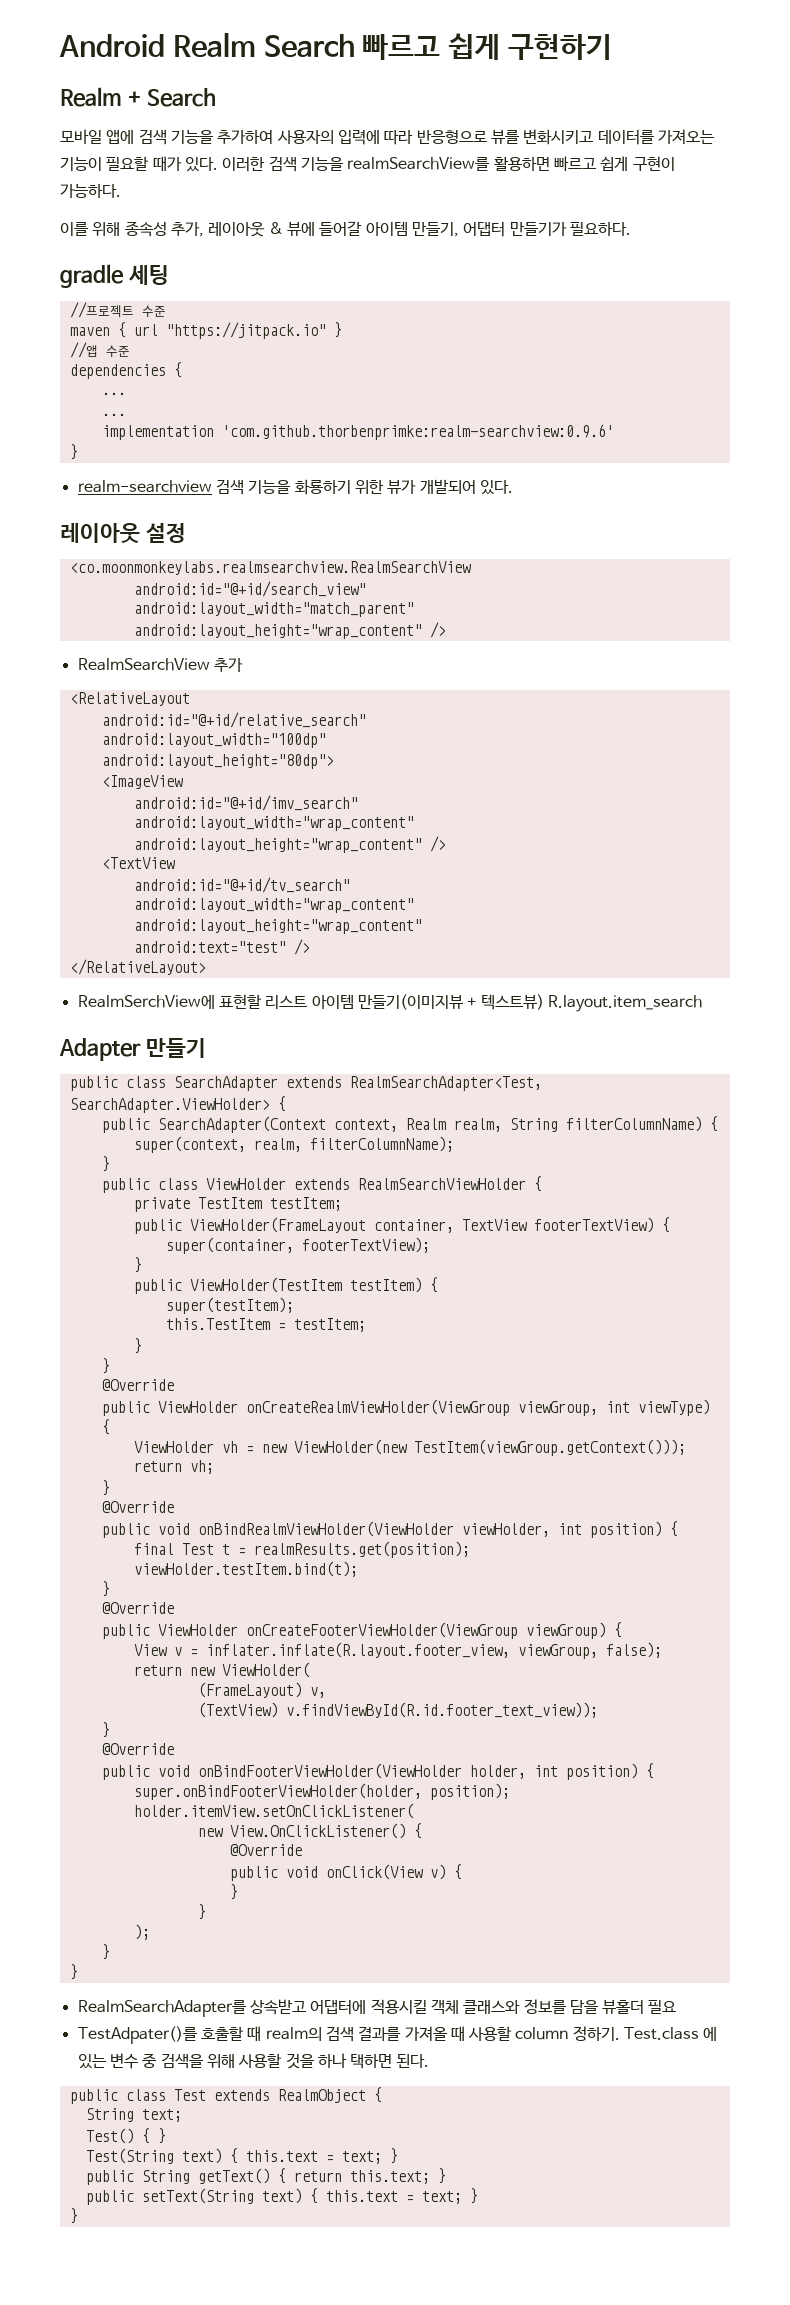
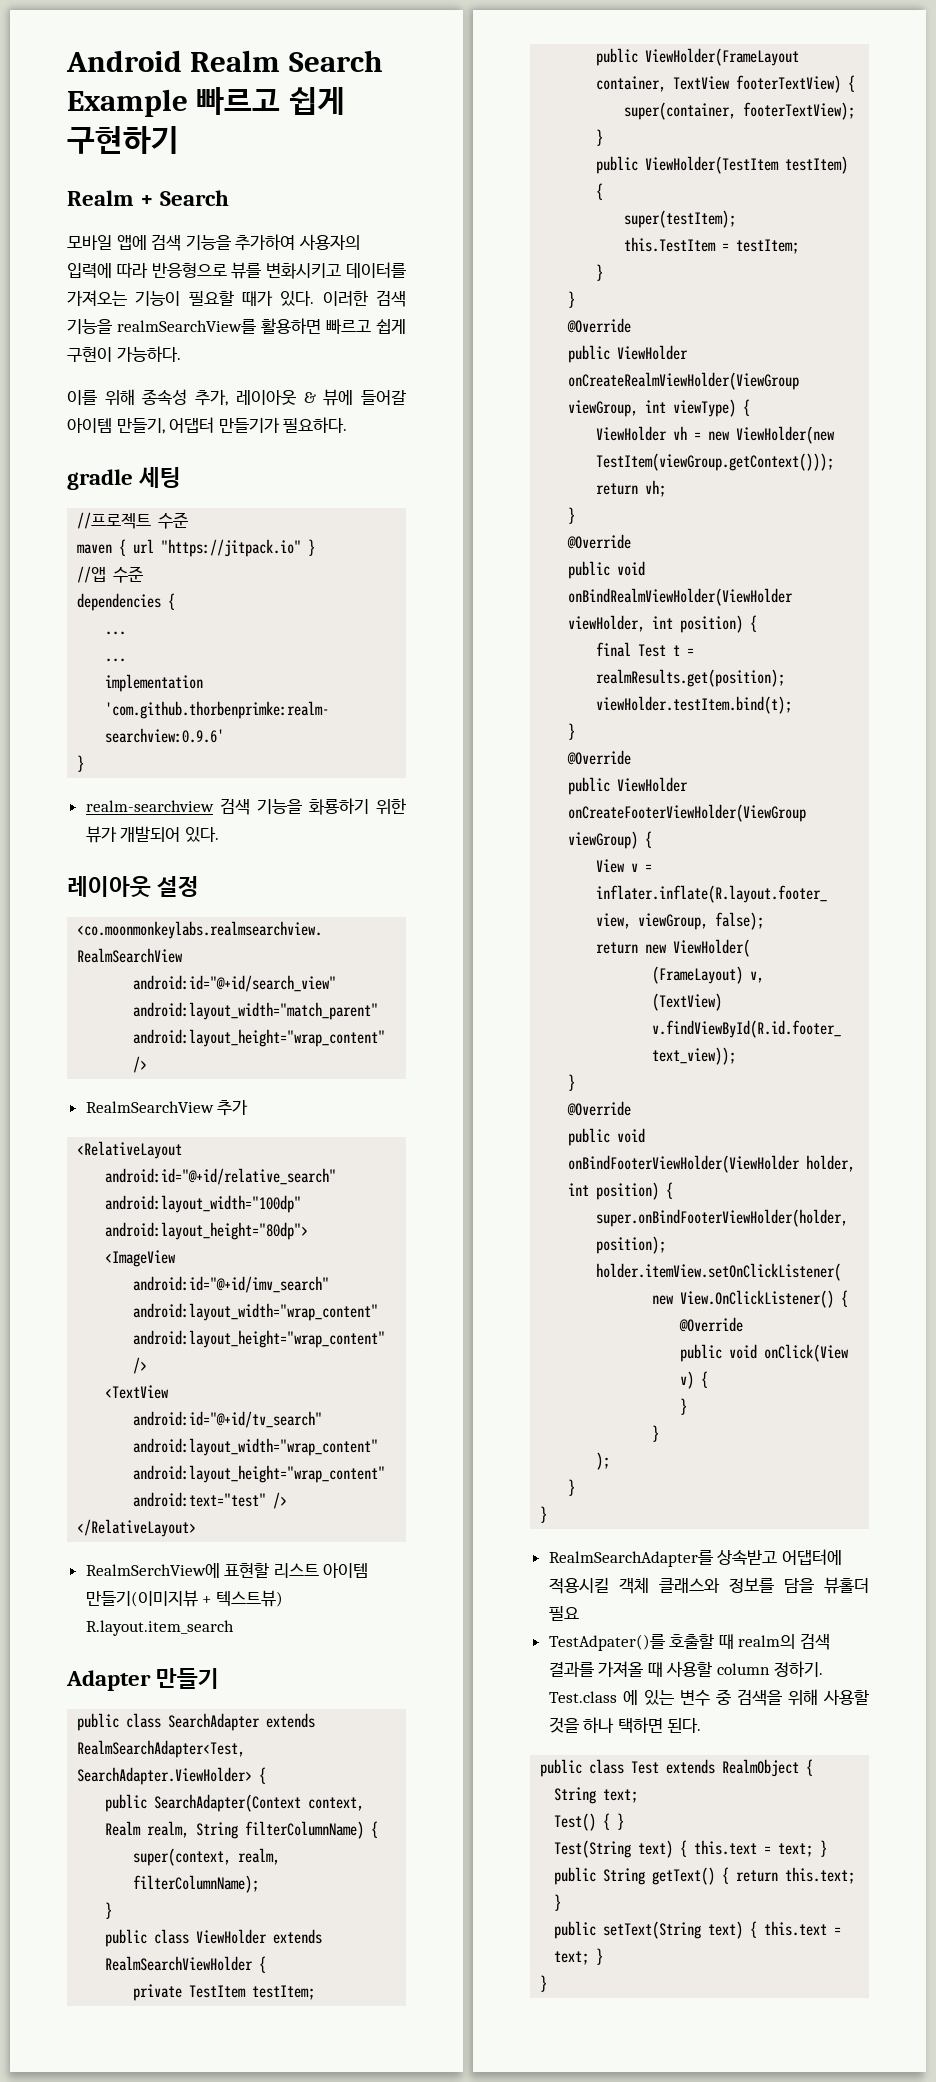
(355, 46) none -> [67,89,188,117] Example

